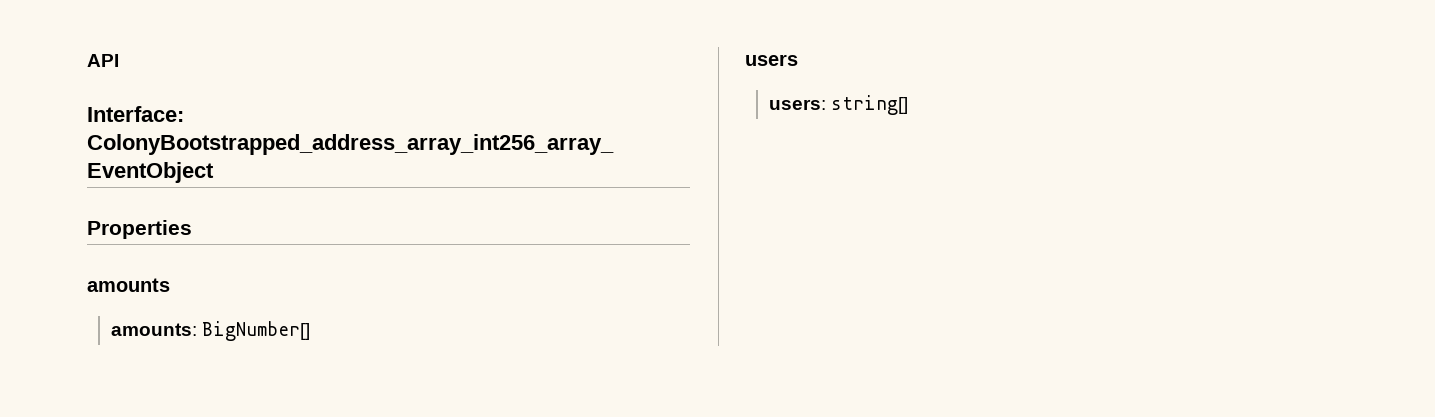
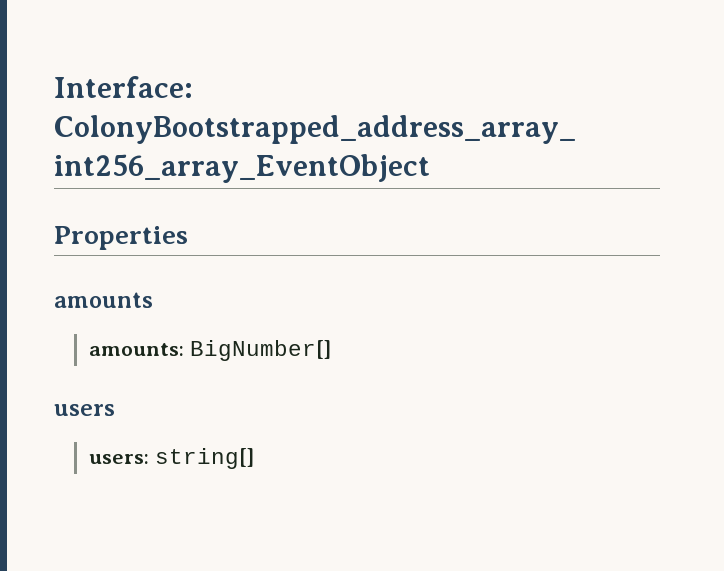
[87,54,119,67] API // -> (54, 87) none

